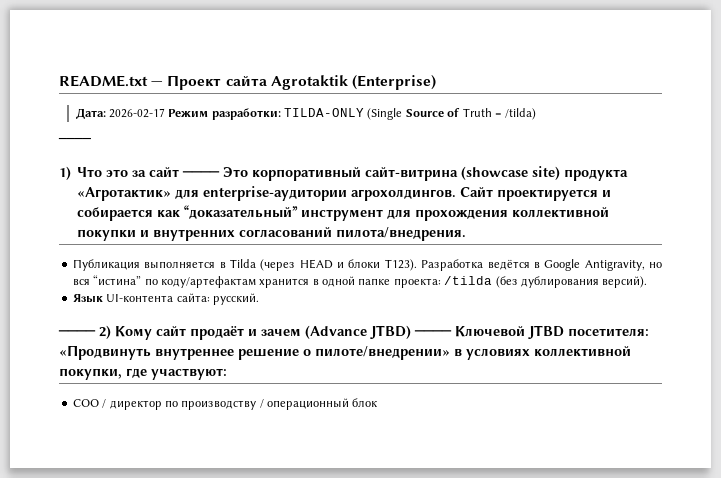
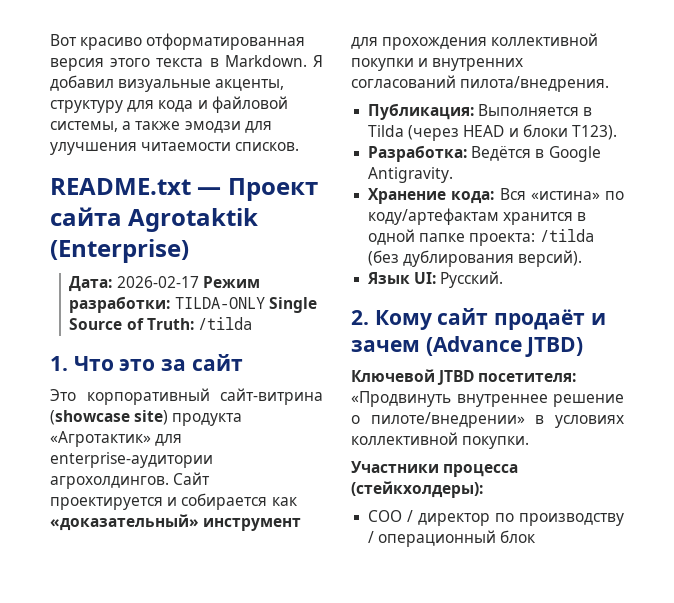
(59, 81) none -> [50,33,306,50] [50,55,323,71] [50,75,285,92] [50,96,288,113] [50,121,272,133] [50,142,300,155] Вот красиво отформатированная версия этого текста в Markdown. Я добавил визуальные акценты, структуру для кода и файловой системы, а также эмодзи для улучшения читаемости списков. //
[367,108,403,120] (Single -> [268,297,317,313] Single
[462,108,537,120] [58,137,91,143] [59,166,71,180] Truth = /tilda) // ──── // 1) -> [146,317,252,330] [50,356,68,371] Truth: /tilda // 1.
[182,171,221,177] ──── -> (243, 362) //
[184,205,299,219] “доказательный” -> [50,514,199,531] «доказательный»
[72,259,216,271] Публикация выполняется -> [368,103,580,120] Публикация: Выполняется
[421,259,662,271] [72,275,142,286] Разработка ведётся в Google Antigravity, но вся “истина” -> [368,145,601,162] [368,167,454,183] [368,188,600,204] // Разработка: Ведётся в Google Antigravity. // Хранение кода: Вся «истина»
[106,293,259,305] [58,325,111,339] UI‑контента сайта: русский. // ──── 2) -> [414,271,504,288] [351,310,369,325] UI: Русский. // 2.
[414,330,452,336] ──── -> (584, 347) //
[59,368,227,380] покупки, где участвуют: -> [462,436,530,449] [351,461,519,477] [351,481,483,498] покупки. // Участники процесса (стейкхолдеры):

